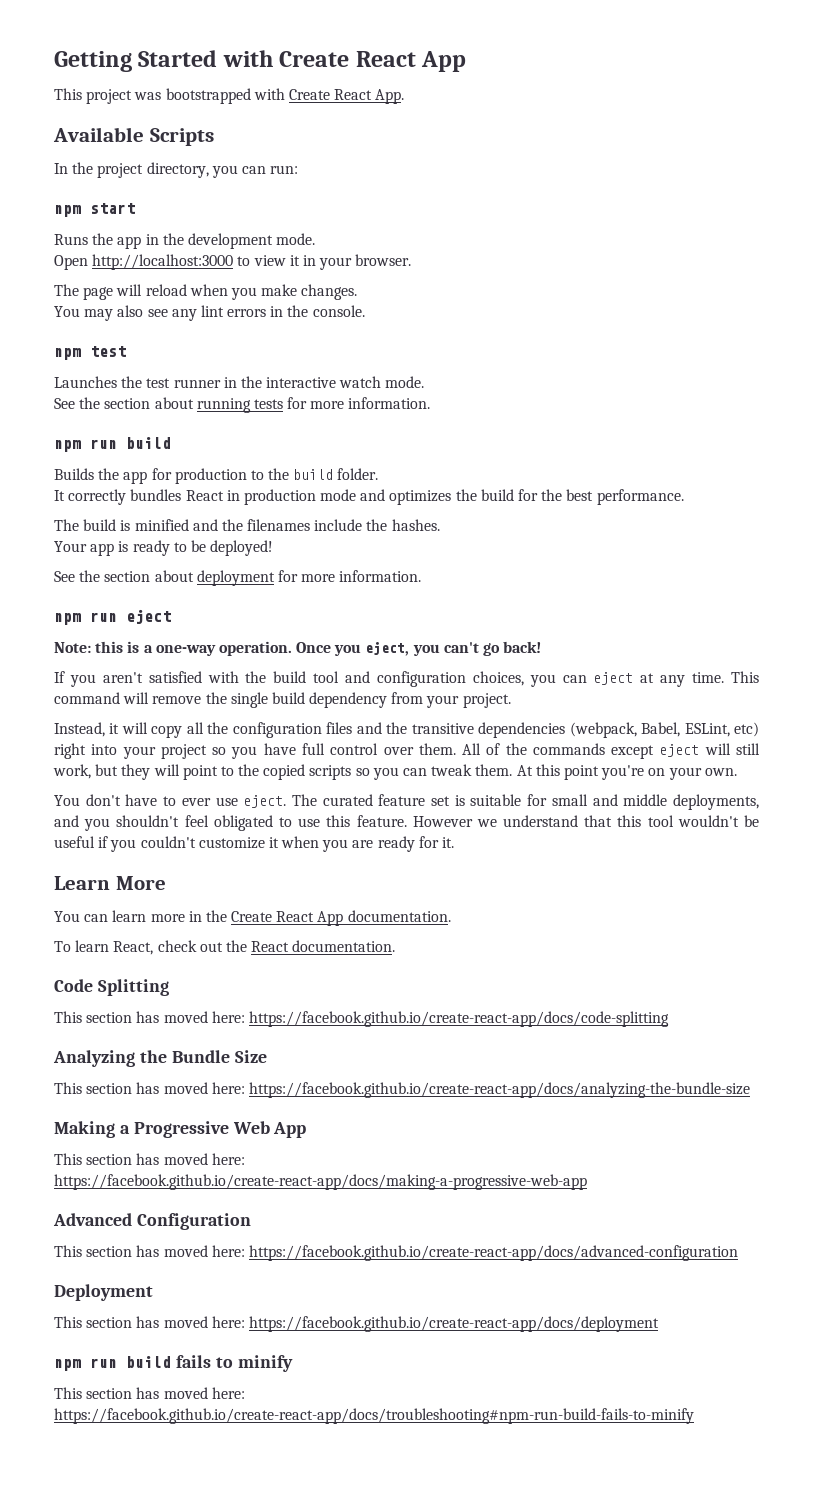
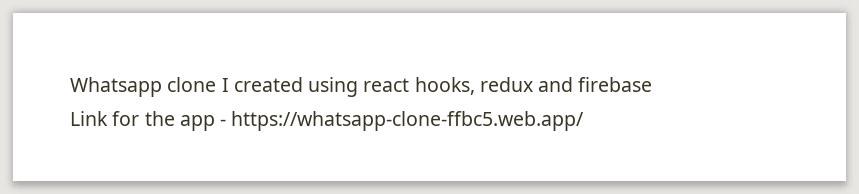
[54,50,467,72] [54,88,405,104] [53,127,214,146] [54,162,299,178] [54,203,135,217] [54,233,316,249] [54,254,412,270] [54,284,358,300] [54,305,365,321] [54,346,126,360] [54,376,425,388] [54,397,431,413] [54,437,171,452] [54,468,379,484] [54,489,684,505] [54,519,440,531] [54,540,274,556] [54,570,422,586] [54,609,171,625] [54,641,542,656] [54,671,759,687] [54,692,511,708] [54,722,760,738] [54,743,761,759] [53,764,737,780] [54,794,759,810] [54,815,759,831] [54,836,455,852] [54,876,166,890] [54,910,451,926] [54,940,396,955] [54,979,169,996] [54,1011,669,1027] [53,1050,267,1067] [54,1082,750,1098] [54,1121,307,1138] [54,1153,245,1165] [54,1174,587,1190] [53,1213,251,1230] [54,1245,738,1261] [54,1284,153,1301] [54,1316,659,1332] [54,1355,293,1372] [54,1387,245,1399] [54,1408,694,1424] Getting Started with Create React App // This project was bootstrapped with Create React App. // Available Scripts // In the project directory, you can run: // npm start // Runs the app in the development mode. // Open http://localhost:3000 to view it in your browser. // The page will reload when you make changes. // You may also see any lint errors in the console. // npm test // Launches the test runner in the interactive watch mode. // See the section about running tests for more information. // npm run build // Builds the app for production to the build folder. // It correctly bundles React in production mode and optimizes the build for the best performance. // The build is minified and the filenames include the hashes. // Your app is ready to be deployed! // See the section about deployment for more information. // npm run eject // Note: this is a one-way operation. Once you eject, you can't go back! // If you aren't satisfied with the build tool and configuration choices, you can eject at any time. This command will remove the single build dependency from your project. // Instead, it will copy all the configuration files and the transitive dependencies (webpack, Babel, ESLint, etc) right into your project so you have full control over them. All of the commands except eject will still work, but they will point to the copied scripts so you can tweak them. At this point you're on your own. // You don't have to ever use eject. The curated feature set is suitable for small and middle deployments, and you shouldn't feel obligated to use this feature. However we understand that this tool wouldn't be useful if you couldn't customize it when you are ready for it. // Learn More // You can learn more in the Create React App documentation. // To learn React, check out the React documentation. // Code Splitting // This section has moved here: https://facebook.github.io/create-react-app/docs/code-splitting // Analyzing the Bundle Size // This section has moved here: https://facebook.github.io/create-react-app/docs/analyzing-the-bundle-size // Making a Progressive Web App // This section has moved here: https://facebook.github.io/create-react-app/docs/making-a-progressive-web-app // Advanced Configuration // This section has moved here: https://facebook.github.io/create-react-app/docs/advanced-configuration // Deployment // This section has moved here: https://facebook.github.io/create-react-app/docs/deployment // npm run build fails to minify // This section has moved here: https://facebook.github.io/create-react-app/docs/troubleshooting#npm-run-build-fails-to-minify -> [70,77,653,97] [70,111,585,131] Whatsapp clone I created using react hooks, redux and firebase // Link for the app - https://whatsapp-clone-ffbc5.web.app/

